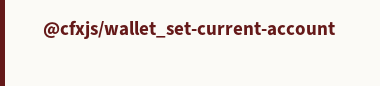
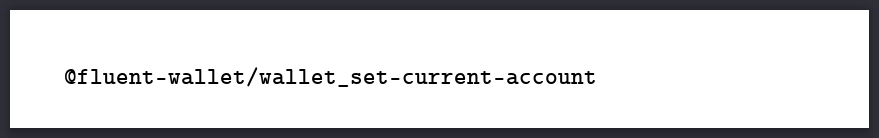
[43,20,335,39] @cfxjs/wallet_set-current-account -> [64,67,597,87] @fluent-wallet/wallet_set-current-account

